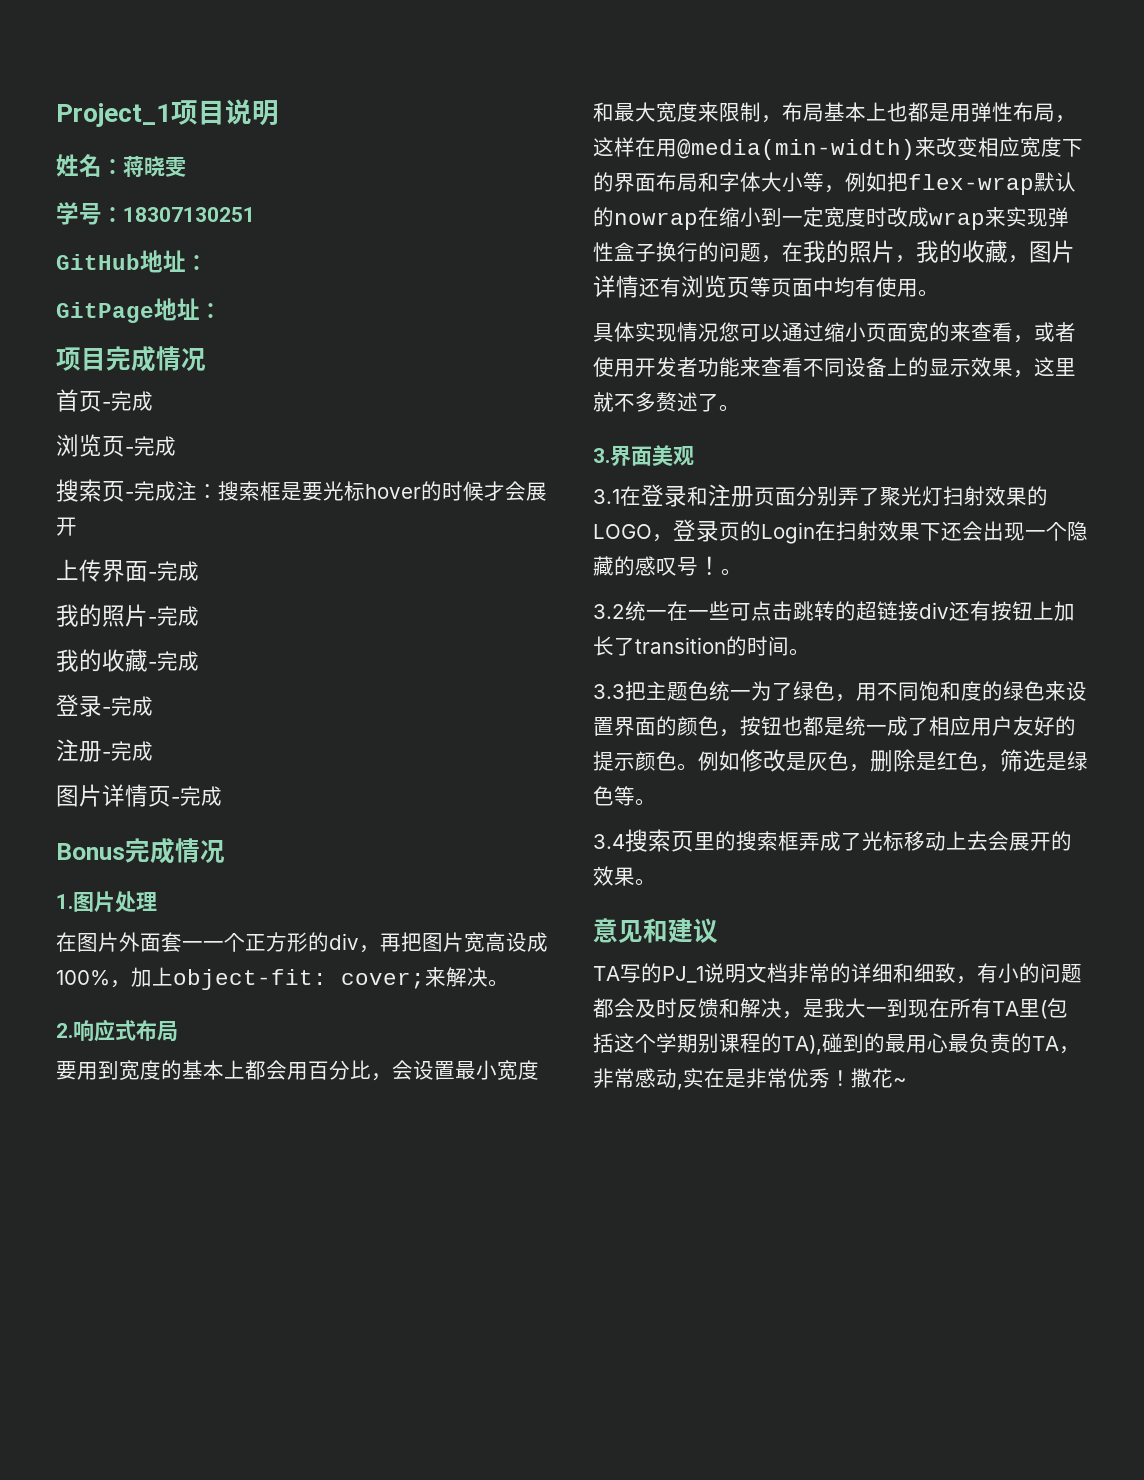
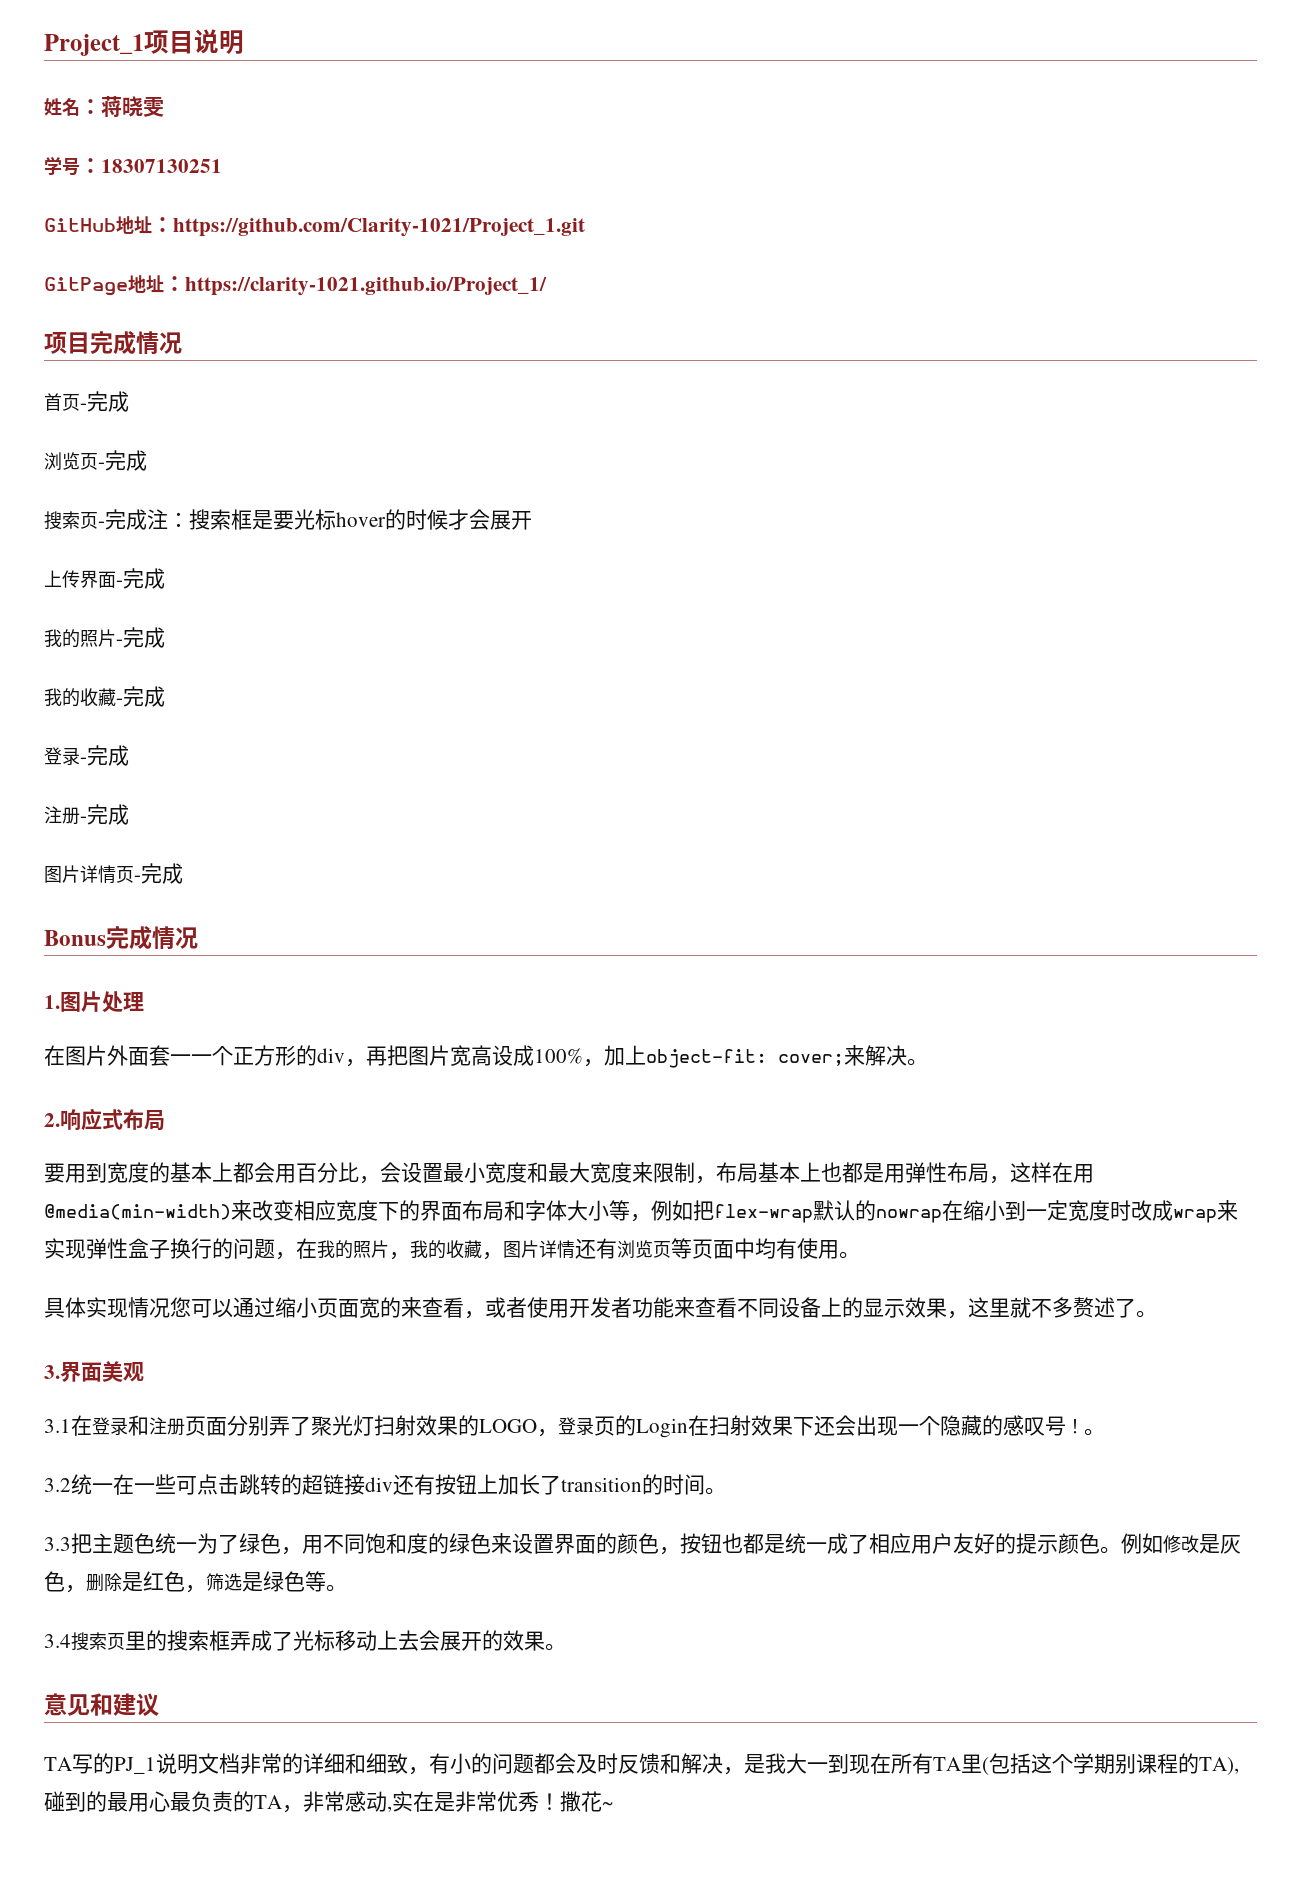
(207, 262) none -> [173,218,585,237] https://github.com/Clarity-1021/Project_1.git
(221, 310) none -> [185,277,547,296] https://clarity-1021.github.io/Project_1/

